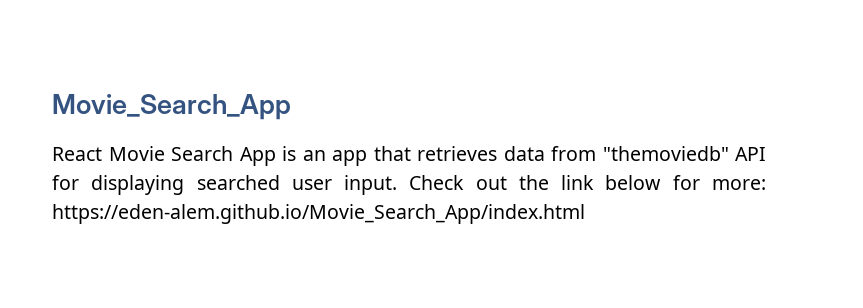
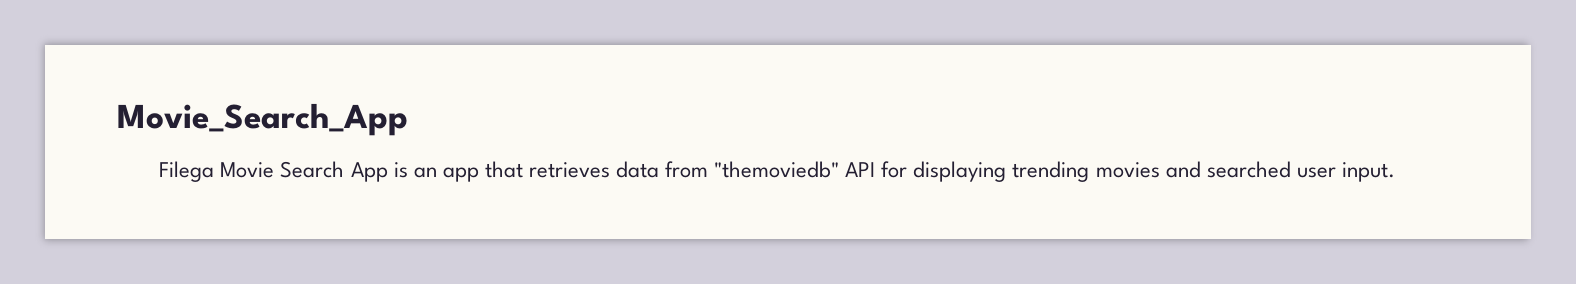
[52,147,102,161] React -> [159,161,215,182] Filega
[196,175,766,195] [52,204,585,224] searched user input. Check out the link below for more: https://eden-alem.github.io/Movie_Search_App/index.html -> [1012,161,1395,182] trending movies and searched user input.

